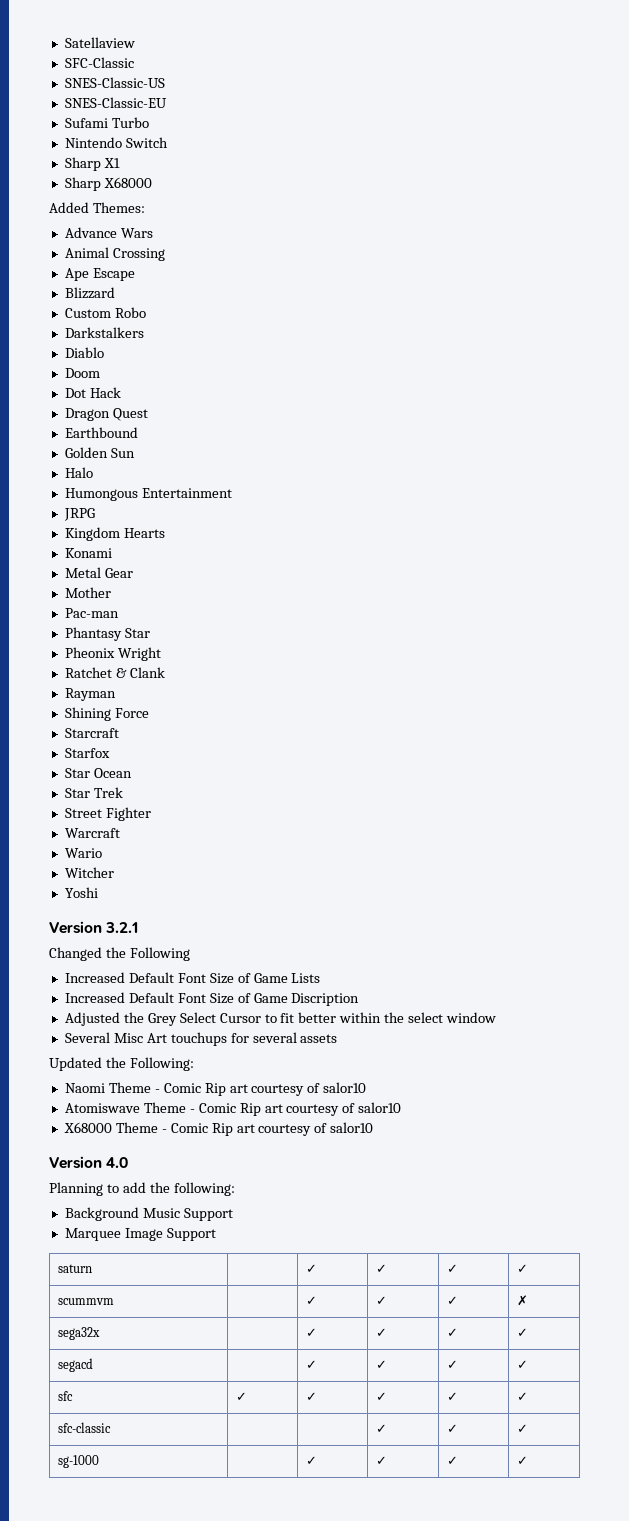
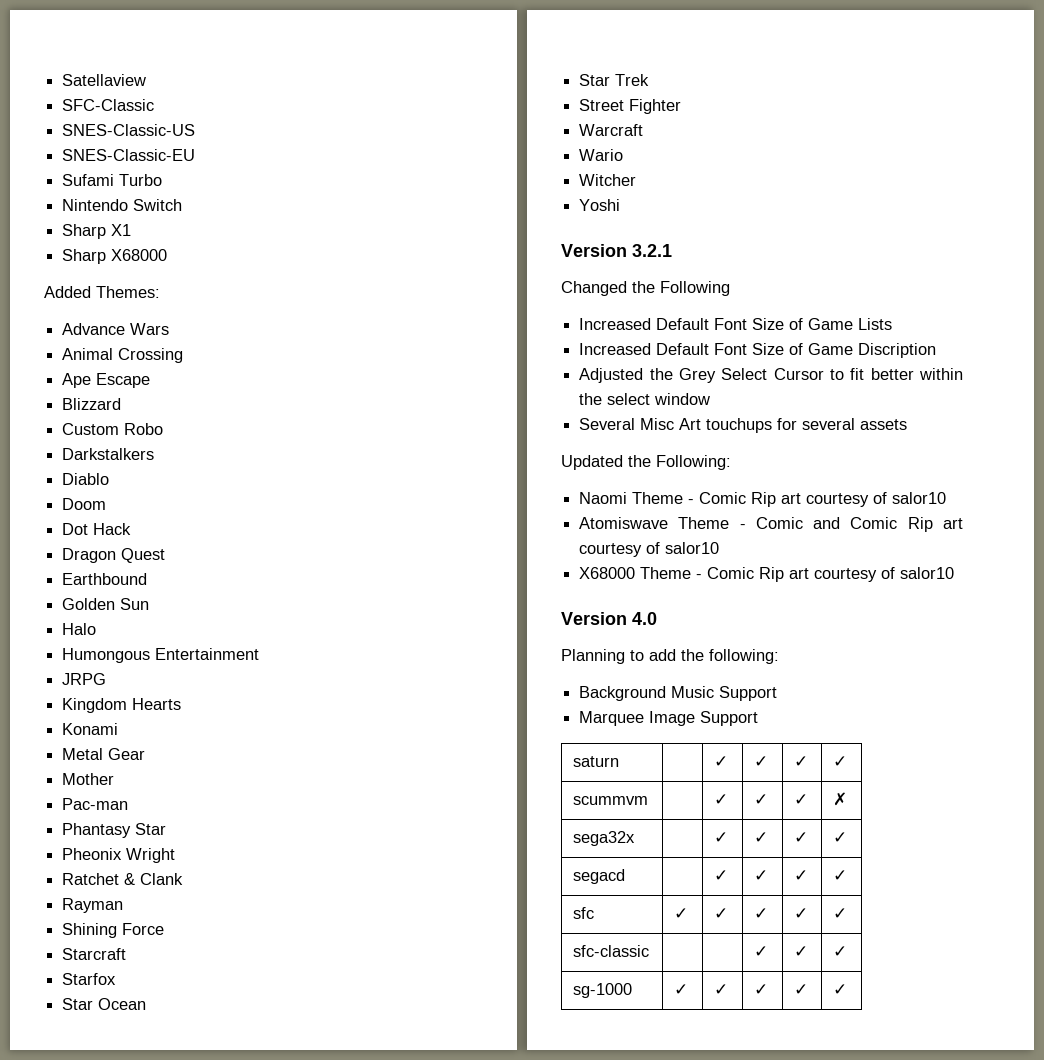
(236, 1108) none -> [813,517,898,529] and Comic
(99, 1461) none -> [674,984,689,995] ✓

